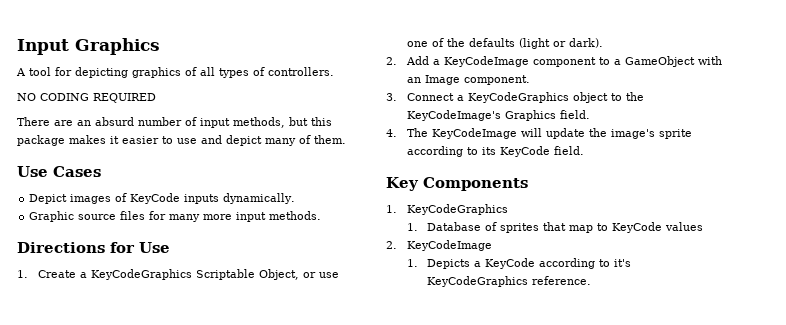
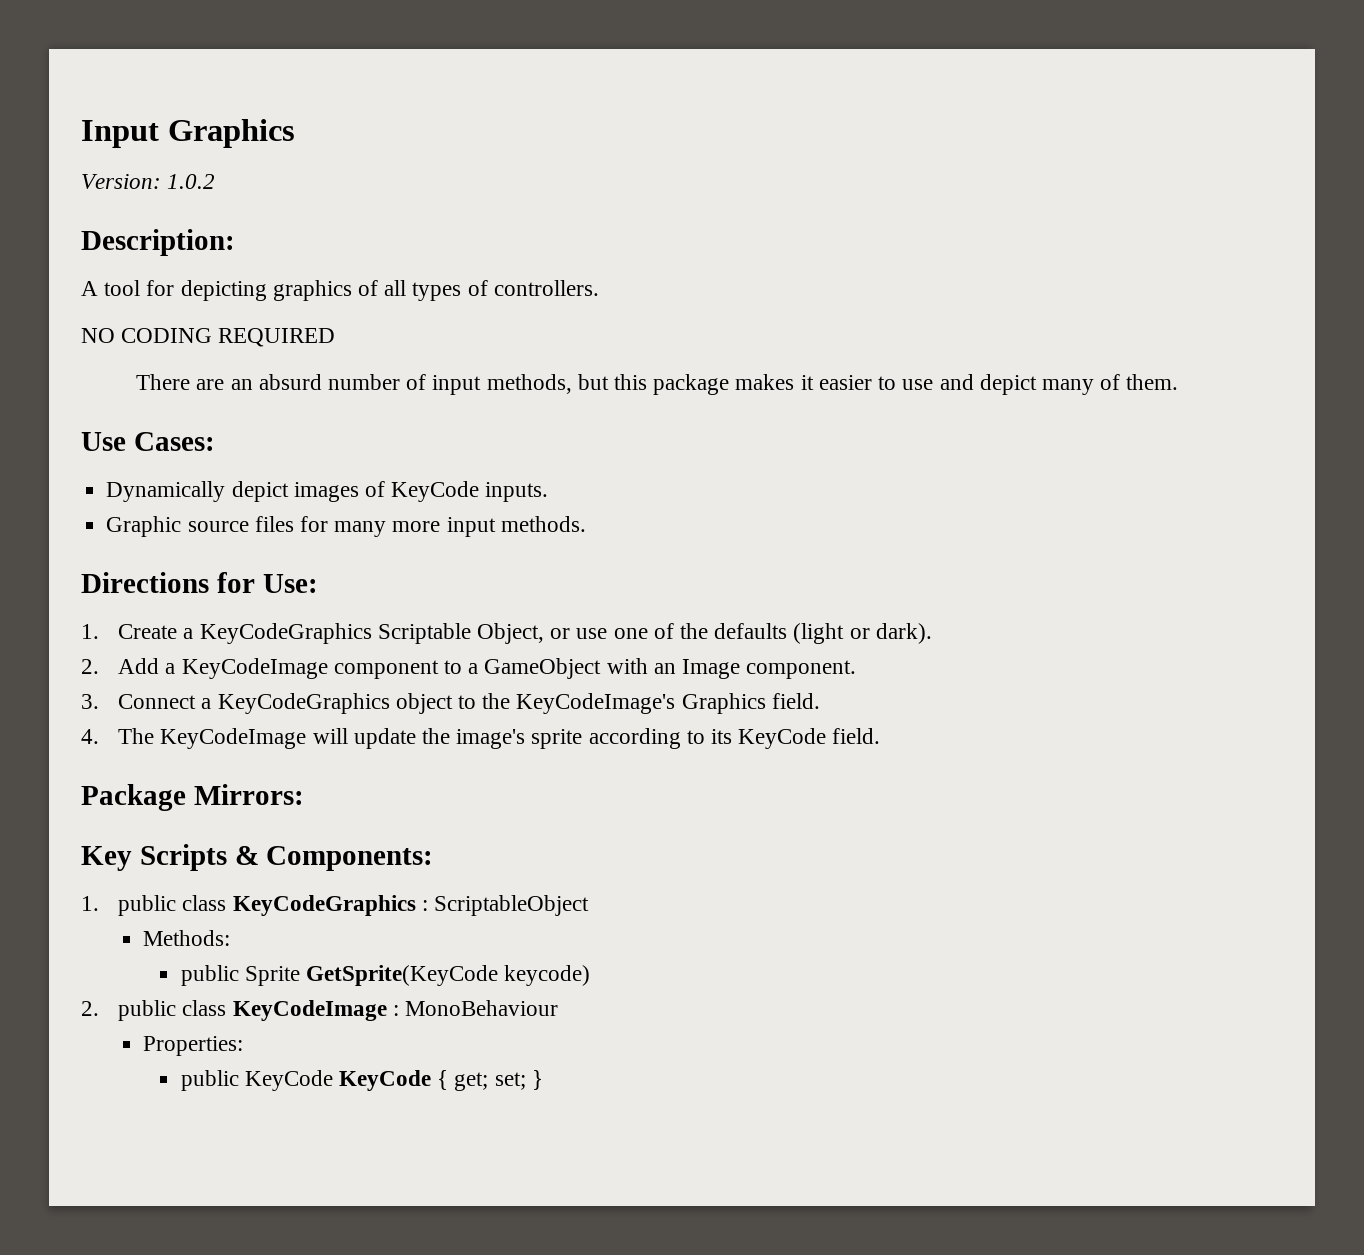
(160, 46) none -> [81,174,216,189] [81,229,235,256] // Version: 1.0.2 // Description:
[53,166,101,177] [29,194,68,204] Cases // Depict -> [133,432,215,451] [106,481,289,502] Cases: // Dynamically depict
[184,193,296,204] inputs dynamically. -> [485,482,549,502] inputs.
[139,242,170,253] Use -> [262,574,318,593] Use:
(584, 150) none -> [81,784,304,811] // Package Mirrors:
[423,177,528,191] [386,204,508,215] [406,222,704,233] [386,240,492,251] [406,258,632,269] [427,276,592,287] Components // 1. KeyCodeGraphics // 1. Database of sprites that map to KeyCode values // 2. KeyCodeImage // 1. Depicts a KeyCode according to it's KeyCodeGraphics reference. -> [139,844,434,871] [81,895,589,916] [143,930,231,946] [180,965,591,986] [81,1000,558,1021] [143,1036,244,1056] [180,1070,543,1091] Scripts & Components: // 1. public class KeyCodeGraphics : ScriptableObject // Methods: // public Sprite GetSprite(KeyCode keycode) // 2. public class KeyCodeImage : MonoBehaviour // Properties: // public KeyCode KeyCode { get; set; }

